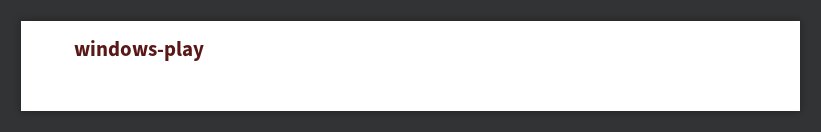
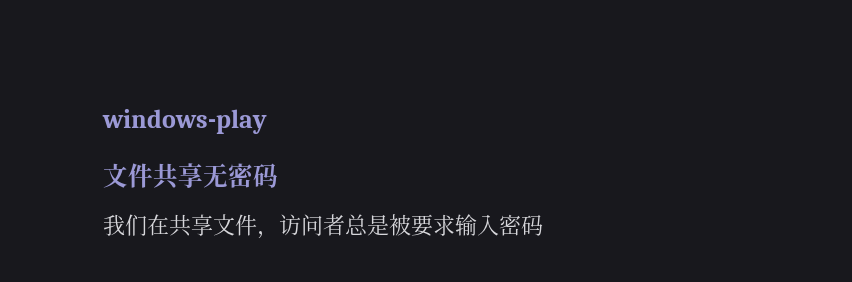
(204, 50) none -> [103,163,278,190] [103,214,543,239] // 文件共享无密码 // 我们在共享文件，访问者总是被要求输入密码

